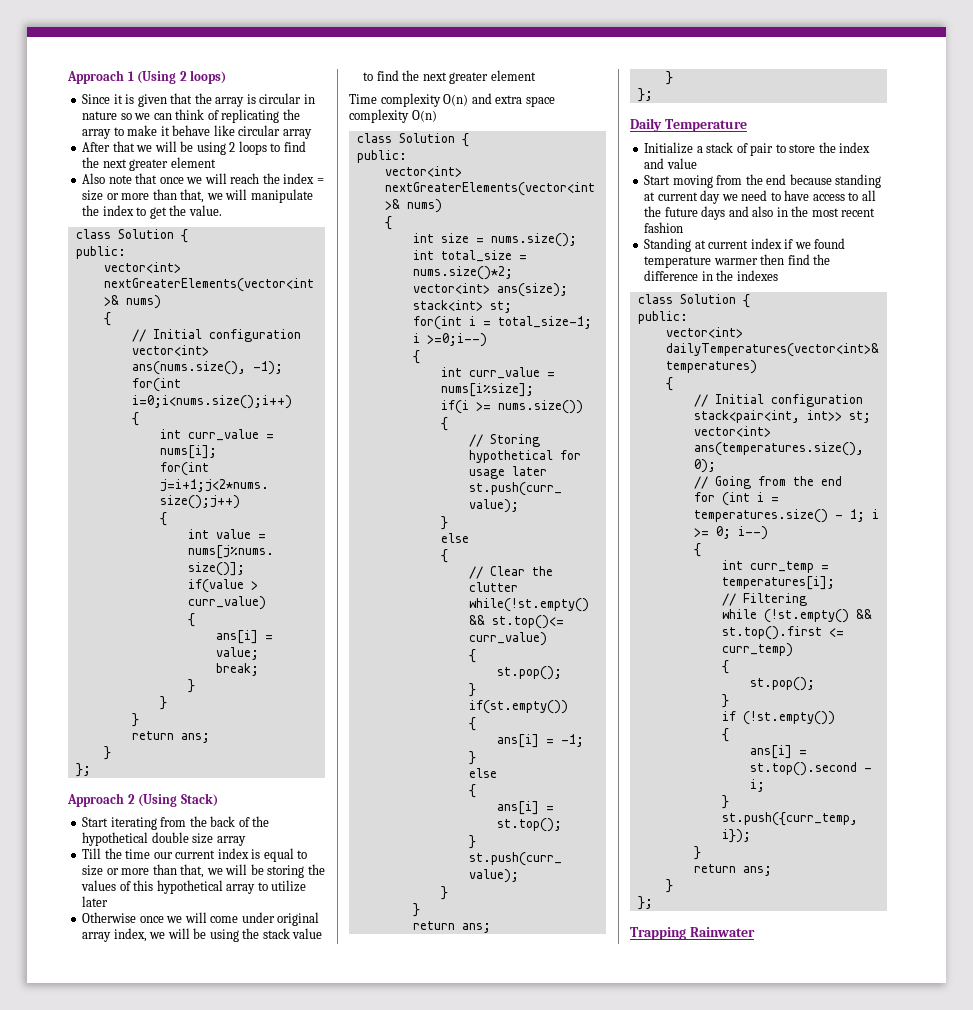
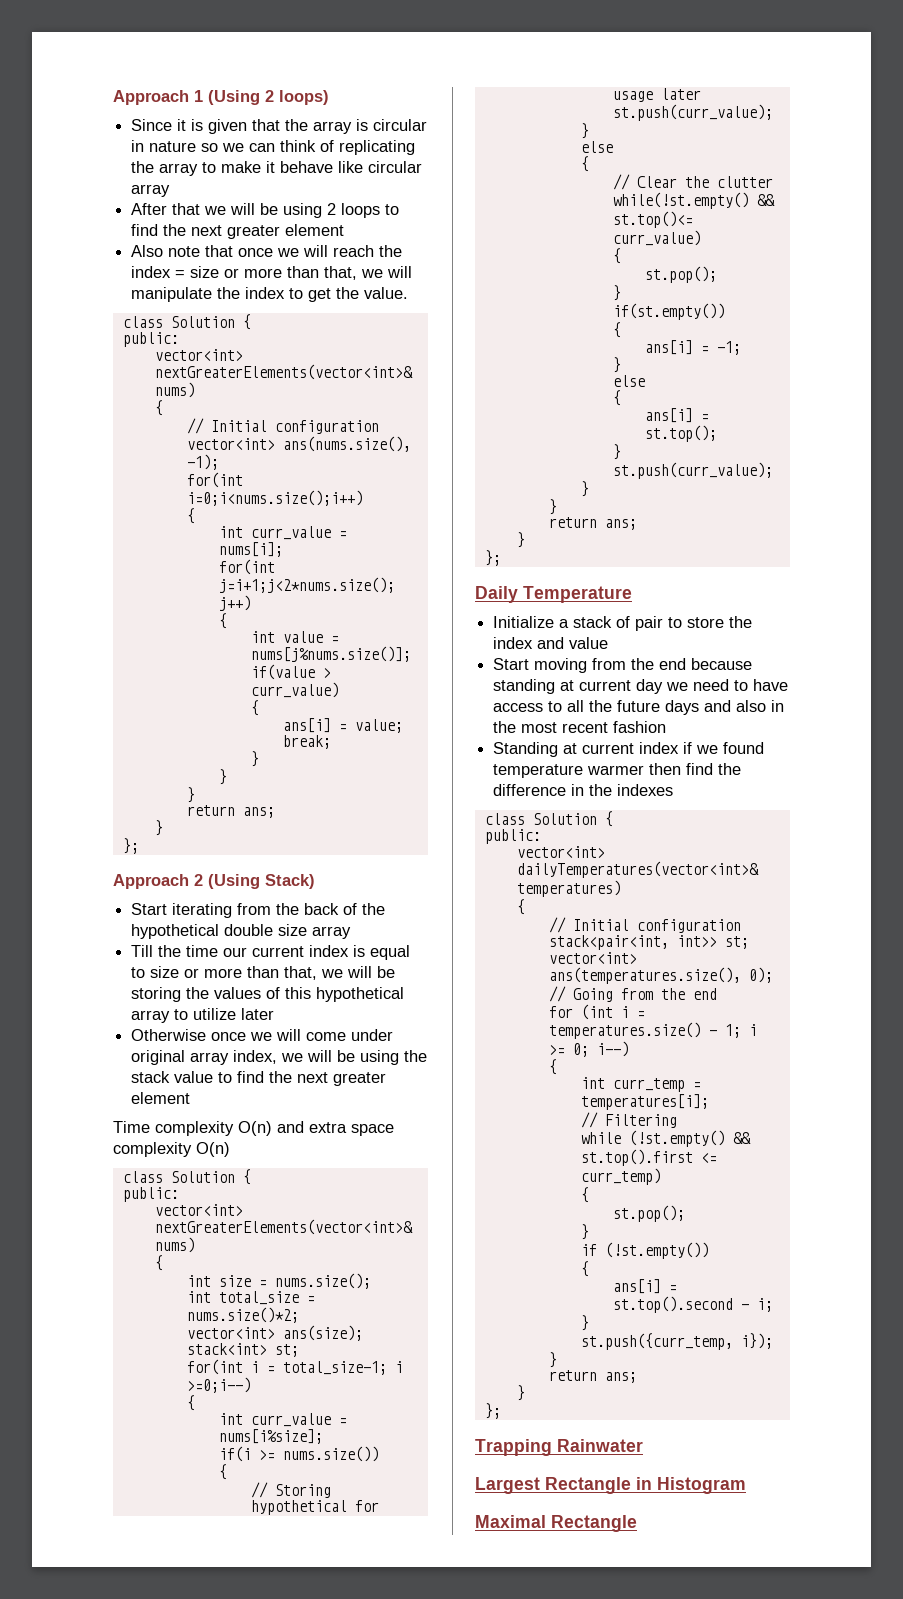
(755, 932) none -> [475,1477,746,1494] [475,1515,637,1532] // Largest Rectangle in Histogram // Maximal Rectangle

